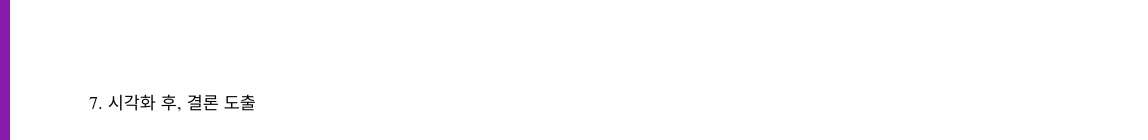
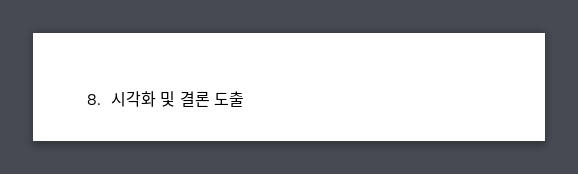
[89,94,182,112] 7. 시각화 후, -> [87,91,176,107] 8. 시각화 및

